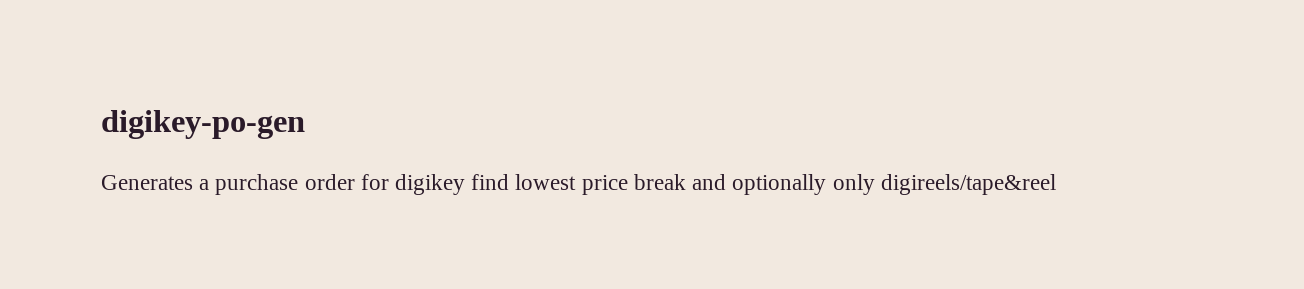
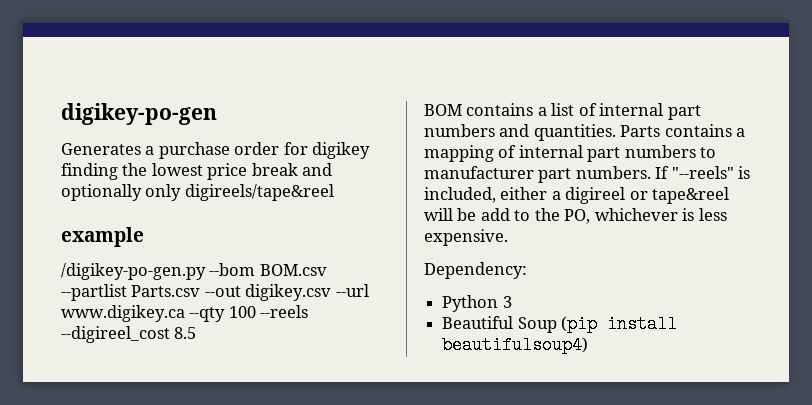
[471,174,510,190] find -> [61,163,148,180] finding the
(1056, 184) none -> [61,227,144,247] [61,263,327,280] [61,284,369,301] [61,305,309,322] [61,326,197,343] [424,103,701,120] [424,124,746,141] [424,145,717,162] [424,166,751,183] [424,187,730,204] [424,208,727,224] [424,229,508,246] [424,262,527,279] [442,295,512,312] [442,315,678,333] [442,336,589,354] // example // /digikey-po-gen.py --bom BOM.csv --partlist Parts.csv --out digikey.csv --url www.digikey.ca --qty 100 --reels --digireel_cost 8.5 // BOM contains a list of internal part numbers and quantities. Parts contains a mapping of internal part numbers to manufacturer part numbers. If "--reels" is included, either a digireel or tape&reel will be add to the PO, whichever is less expensive. // Dependency: // Python 3 // Beautiful Soup (pip install beautifulsoup4)

